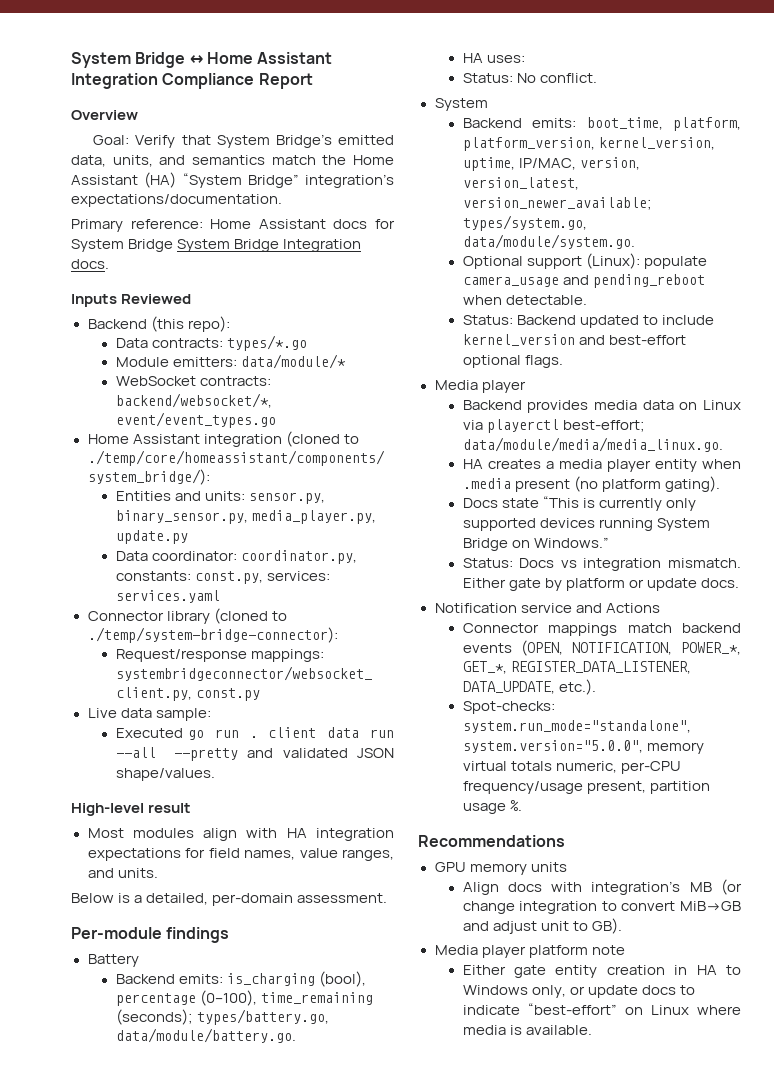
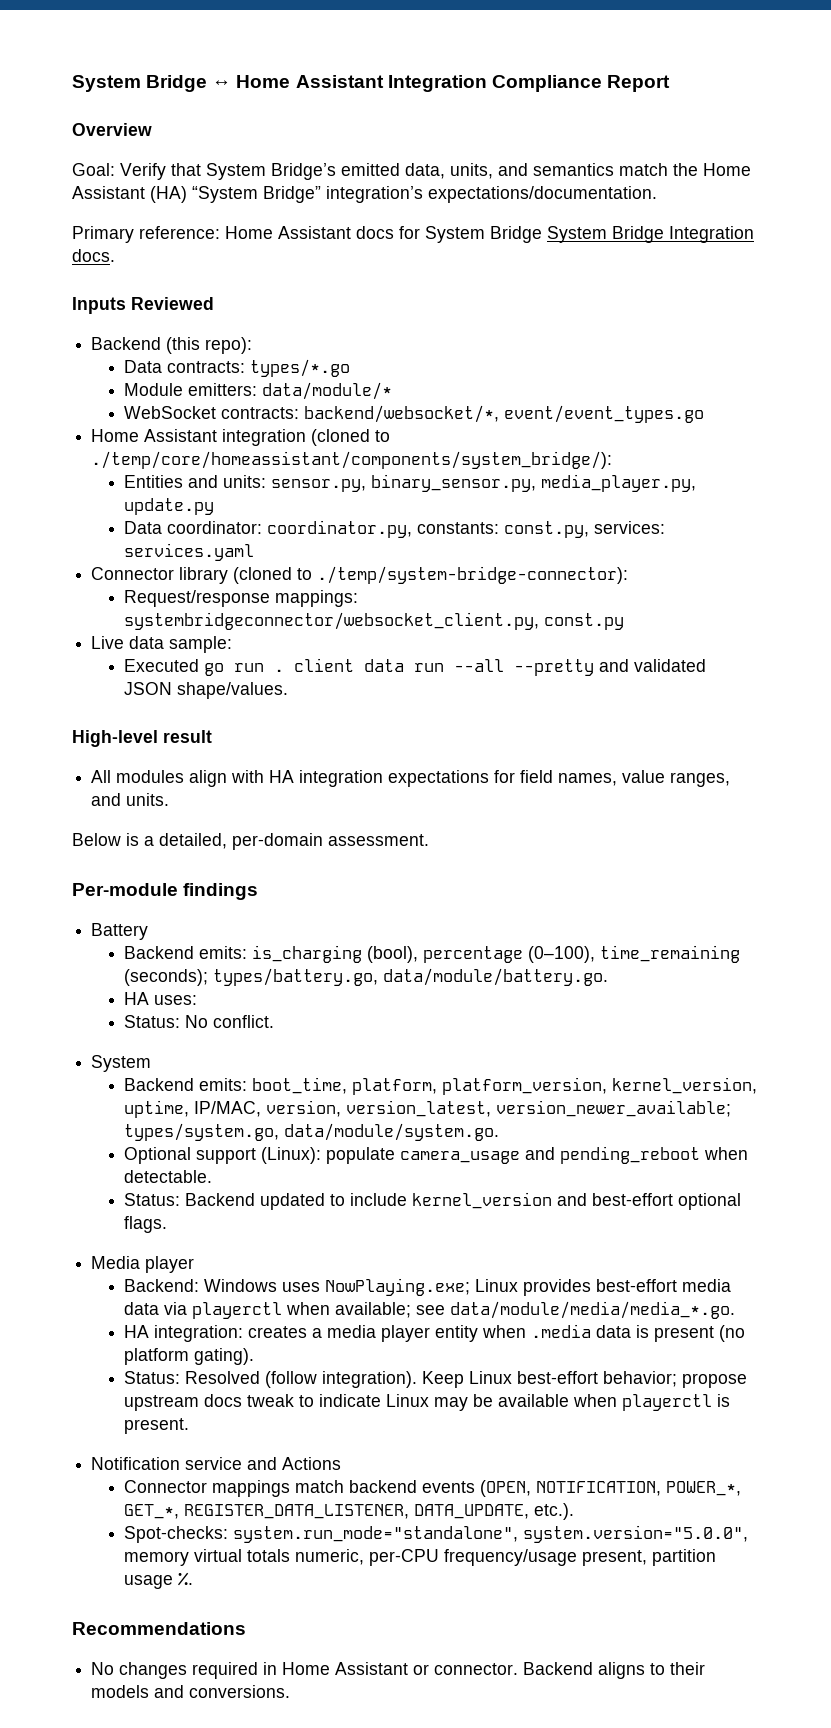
[87,828,124,838] Most -> [91,770,112,783] All
[462,400,741,413] [462,419,645,433] [462,437,723,452] [462,459,483,469] Backend provides media data on Linux via playerctl best-effort; data/module/media/media_linux.go. // HA -> [124,1278,732,1296] [124,1301,736,1319] [124,1325,244,1342] Backend: Windows uses NowPlaying.exe; Linux provides best-effort media data via playerctl when available; see data/module/media/media_*.go. // HA integration:
(511, 483) none -> [596,1325,650,1338] data is
[462,496,696,511] [462,518,710,531] [462,537,609,551] [462,558,741,571] [462,578,739,591] Docs state “This is currently only supported devices running System Bridge on Windows.” // Status: Docs vs integration mismatch. Either gate by platform or update docs. -> [124,1371,748,1388] [124,1394,731,1411] [124,1418,190,1434] Status: Resolved (follow integration). Keep Linux best-effort behavior; propose upstream docs tweak to indicate Linux may be available when playerctl is present.
[434,862,567,875] [462,879,742,895] [462,901,741,914] [462,918,622,934] [434,945,625,958] [462,965,741,978] [462,985,695,998] [462,1003,741,1015] [462,1025,592,1035] GPU memory units // Align docs with integration’s MB (or change integration to convert MiB→GB and adjust unit to GB). // Media player platform note // Either gate entity creation in HA to Windows only, or update docs to indicate “best-effort” on Linux where media is available. -> [91,1662,706,1679] [91,1685,291,1698] No changes required in Home Assistant or connector. Backend aligns to their models and conversions.

